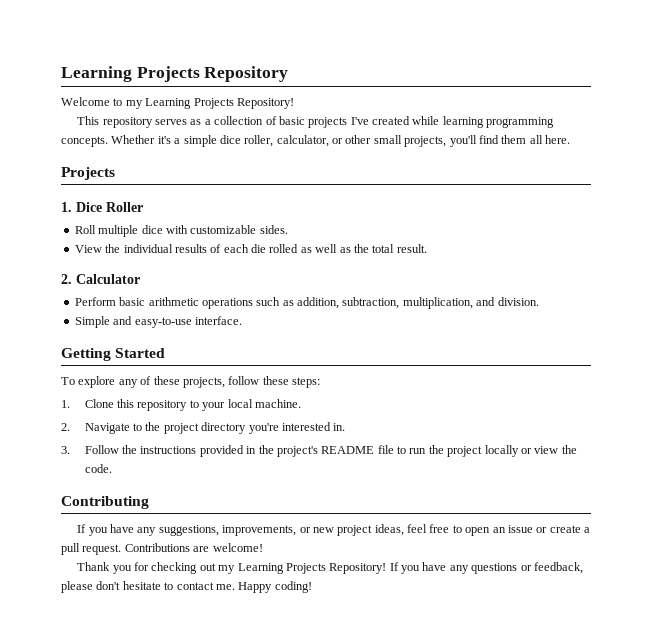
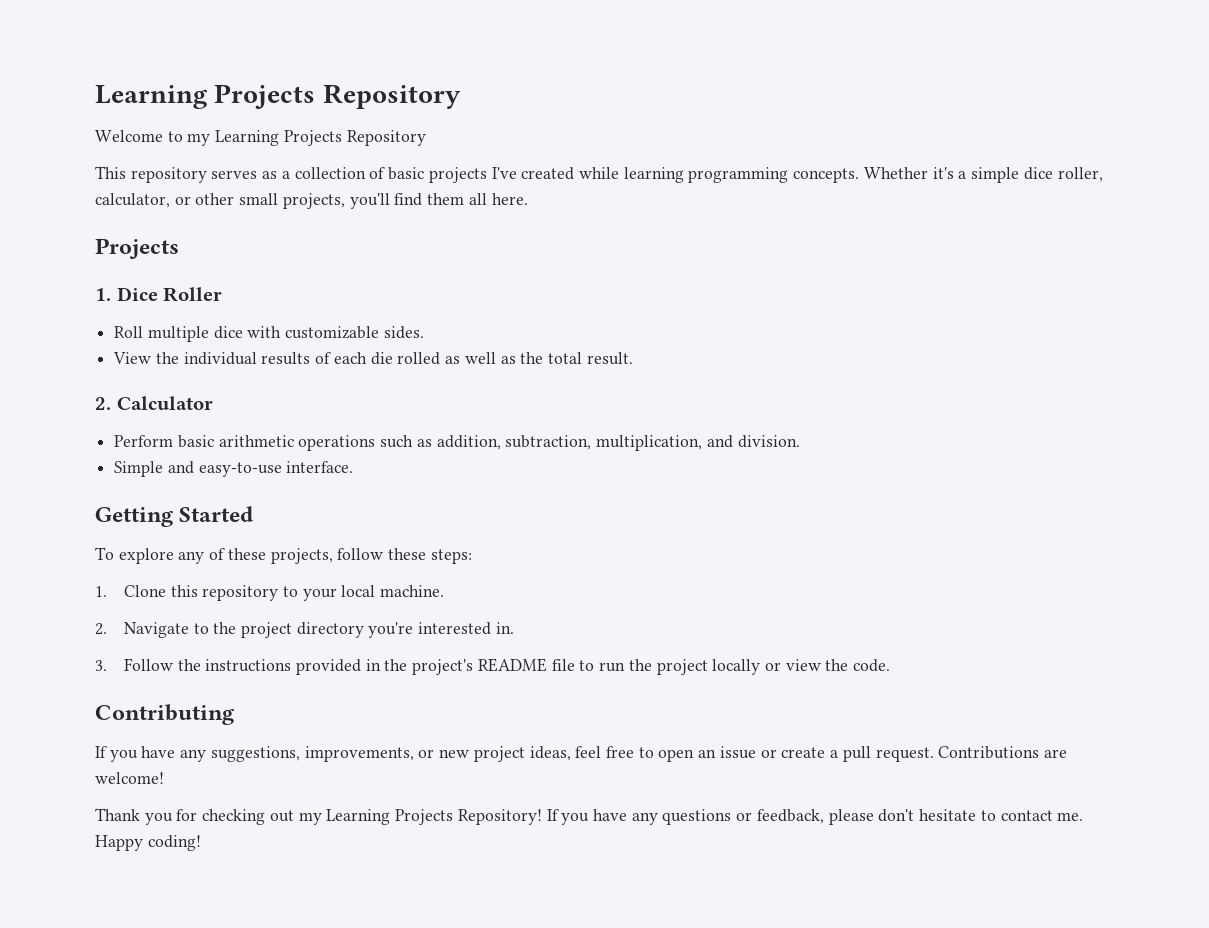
[236,98,294,109] Repository! -> [346,130,426,146] Repository

